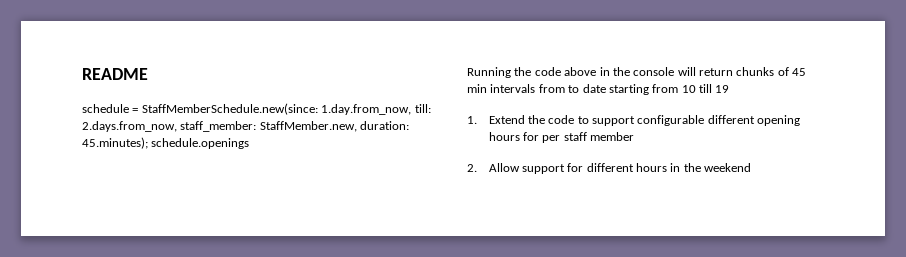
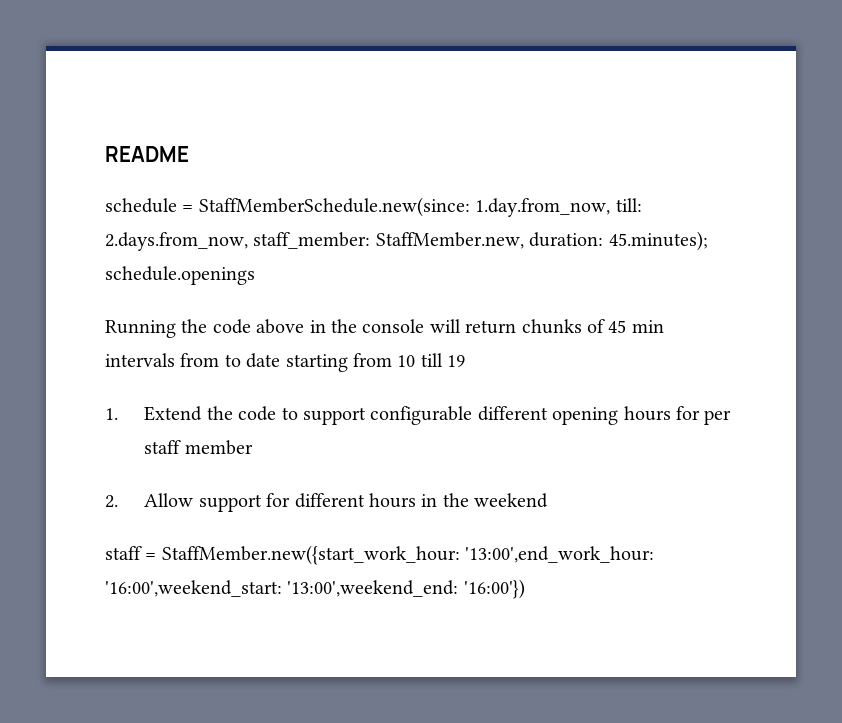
(752, 167) none -> [105,545,655,565] [105,579,525,599] // staff = StaffMember.new({start_work_hour: '13:00',end_work_hour: '16:00',weekend_start: '13:00',weekend_end: '16:00'})

